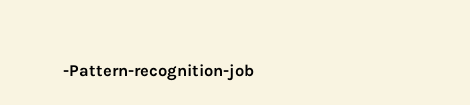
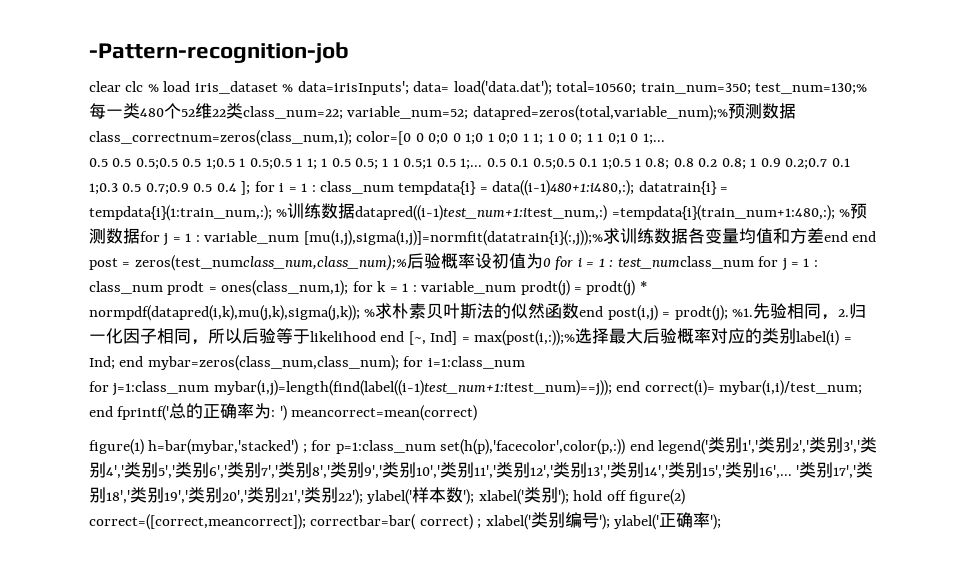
(254, 72) none -> [89,80,868,96] [89,103,796,121] [89,130,665,146] [89,158,850,170] [89,180,729,196] [89,203,868,221] [89,228,877,246] [89,253,818,271] [89,280,647,296] [89,303,867,321] [89,328,852,346] [89,355,525,371] [89,380,863,396] [89,403,478,421] [89,437,878,455] [89,462,874,479] [89,487,686,505] [89,512,722,530] // clear clc % load iris_dataset % data=irisInputs'; data= load('data.dat'); total=10560; train_num=350; test_num=130;%每一类480个52维22类class_num=22; variable_num=52; datapred=zeros(total,variable_num);%预测数据class_correctnum=zeros(class_num,1); color=[0 0 0;0 0 1;0 1 0;0 1 1; 1 0 0; 1 1 0;1 0 1;... // 0.5 0.5 0.5;0.5 0.5 1;0.5 1 0.5;0.5 1 1; 1 0.5 0.5; 1 1 0.5;1 0.5 1;... 0.5 0.1 0.5;0.5 0.1 1;0.5 1 0.8; 0.8 0.2 0.8; 1 0.9 0.2;0.7 0.1 1;0.3 0.5 0.7;0.9 0.5 0.4 ]; for i = 1 : class_num tempdata{i} = data((i-1)480+1:i480,:); datatrain{i} = tempdata{i}(1:train_num,:); %训练数据datapred((i-1)test_num+1:itest_num,:) =tempdata{i}(train_num+1:480,:); %预测数据for j = 1 : variable_num [mu(i,j),sigma(i,j)]=normfit(datatrain{i}(:,j));%求训练数据各变量均值和方差end end post = zeros(test_numclass_num,class_num);%后验概率设初值为0 for i = 1 : test_numclass_num for j = 1 : class_num prodt = ones(class_num,1); for k = 1 : variable_num prodt(j) = prodt(j) * normpdf(datapred(i,k),mu(j,k),sigma(j,k)); %求朴素贝叶斯法的似然函数end post(i,j) = prodt(j); %1.先验相同，2.归一化因子相同，所以后验等于likelihood end [~, Ind] = max(post(i,:));%选择最大后验概率对应的类别label(i) = Ind; end mybar=zeros(class_num,class_num); for i=1:class_num // for j=1:class_num mybar(i,j)=length(find(label((i-1)test_num+1:itest_num)==j)); end correct(i)= mybar(i,i)/test_num; end fprintf('总的正确率为: ') meancorrect=mean(correct) // figure(1) h=bar(mybar,'stacked') ; for p=1:class_num set(h(p),'facecolor',color(p,:)) end legend('类别1','类别2','类别3','类别4','类别5','类别6','类别7','类别8','类别9','类别10','类别11','类别12','类别13','类别14','类别15','类别16',... '类别17','类别18','类别19','类别20','类别21','类别22'); ylabel('样本数'); xlabel('类别'); hold off figure(2) correct=([correct,meancorrect]); correctbar=bar( correct) ; xlabel('类别编号'); ylabel('正确率');

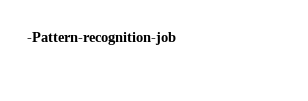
[89,80,868,96] [89,103,796,121] [89,130,665,146] [89,158,850,170] [89,180,729,196] [89,203,868,221] [89,228,877,246] [89,253,818,271] [89,280,647,296] [89,303,867,321] [89,328,852,346] [89,355,525,371] [89,380,863,396] [89,403,478,421] [89,437,878,455] [89,462,874,479] [89,487,686,505] [89,512,722,530] // clear clc % load iris_dataset % data=irisInputs'; data= load('data.dat'); total=10560; train_num=350; test_num=130;%每一类480个52维22类class_num=22; variable_num=52; datapred=zeros(total,variable_num);%预测数据class_correctnum=zeros(class_num,1); color=[0 0 0;0 0 1;0 1 0;0 1 1; 1 0 0; 1 1 0;1 0 1;... // 0.5 0.5 0.5;0.5 0.5 1;0.5 1 0.5;0.5 1 1; 1 0.5 0.5; 1 1 0.5;1 0.5 1;... 0.5 0.1 0.5;0.5 0.1 1;0.5 1 0.8; 0.8 0.2 0.8; 1 0.9 0.2;0.7 0.1 1;0.3 0.5 0.7;0.9 0.5 0.4 ]; for i = 1 : class_num tempdata{i} = data((i-1)480+1:i480,:); datatrain{i} = tempdata{i}(1:train_num,:); %训练数据datapred((i-1)test_num+1:itest_num,:) =tempdata{i}(train_num+1:480,:); %预测数据for j = 1 : variable_num [mu(i,j),sigma(i,j)]=normfit(datatrain{i}(:,j));%求训练数据各变量均值和方差end end post = zeros(test_numclass_num,class_num);%后验概率设初值为0 for i = 1 : test_numclass_num for j = 1 : class_num prodt = ones(class_num,1); for k = 1 : variable_num prodt(j) = prodt(j) * normpdf(datapred(i,k),mu(j,k),sigma(j,k)); %求朴素贝叶斯法的似然函数end post(i,j) = prodt(j); %1.先验相同，2.归一化因子相同，所以后验等于likelihood end [~, Ind] = max(post(i,:));%选择最大后验概率对应的类别label(i) = Ind; end mybar=zeros(class_num,class_num); for i=1:class_num // for j=1:class_num mybar(i,j)=length(find(label((i-1)test_num+1:itest_num)==j)); end correct(i)= mybar(i,i)/test_num; end fprintf('总的正确率为: ') meancorrect=mean(correct) // figure(1) h=bar(mybar,'stacked') ; for p=1:class_num set(h(p),'facecolor',color(p,:)) end legend('类别1','类别2','类别3','类别4','类别5','类别6','类别7','类别8','类别9','类别10','类别11','类别12','类别13','类别14','类别15','类别16',... '类别17','类别18','类别19','类别20','类别21','类别22'); ylabel('样本数'); xlabel('类别'); hold off figure(2) correct=([correct,meancorrect]); correctbar=bar( correct) ; xlabel('类别编号'); ylabel('正确率'); -> (176, 38) none

